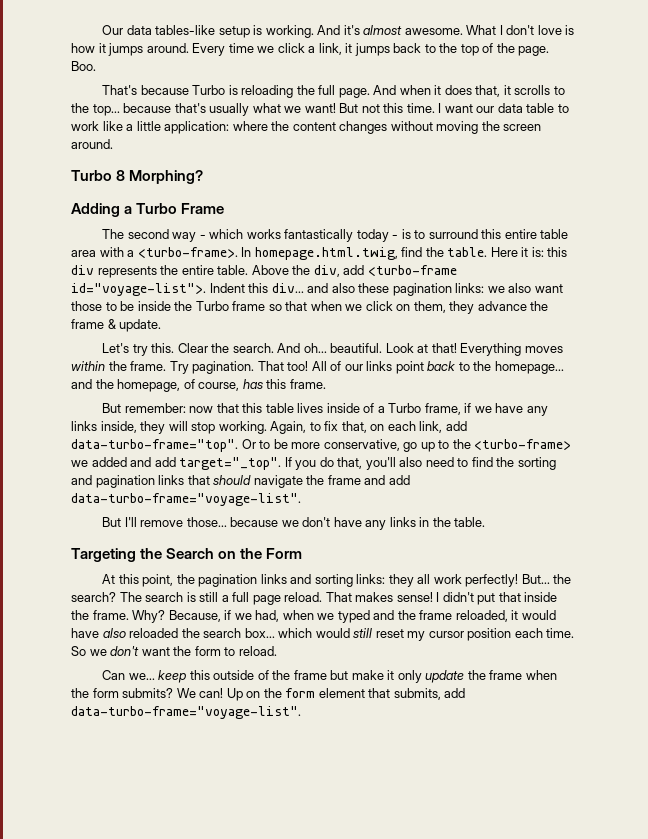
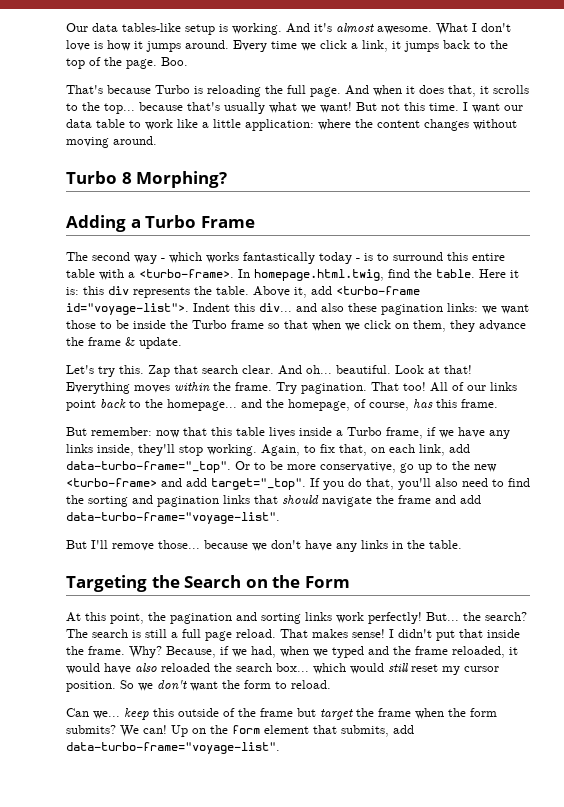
[481,121,542,131] the screen -> (109, 142) none
[71,250,96,257] area -> (95, 273) none
[181,265,214,275] entire -> (212, 290) none
[292,265,340,277] the div, -> [294,287,307,298] it,
[508,283,532,293] also -> (497, 310) none
[177,343,274,353] Clear the search. -> [148,365,274,377] Zap that search clear.
[363,403,375,413] of -> (332, 431) none
[140,421,188,434] they will -> [138,444,175,456] they'll
[71,439,238,452] data-turbo-frame="top". -> [66,461,231,473] data-turbo-frame="_top".
[474,439,572,450] [71,457,127,467] <turbo-frame> we added -> [474,464,497,472] [66,478,157,487] new <turbo-frame>
[260,574,287,584] links -> (232, 618) none
[356,574,431,587] links: they all -> [305,612,332,621] links
[467,628,575,641] position each time. -> [66,681,116,692] position.
[351,670,465,683] make it only update -> [320,709,353,720] target

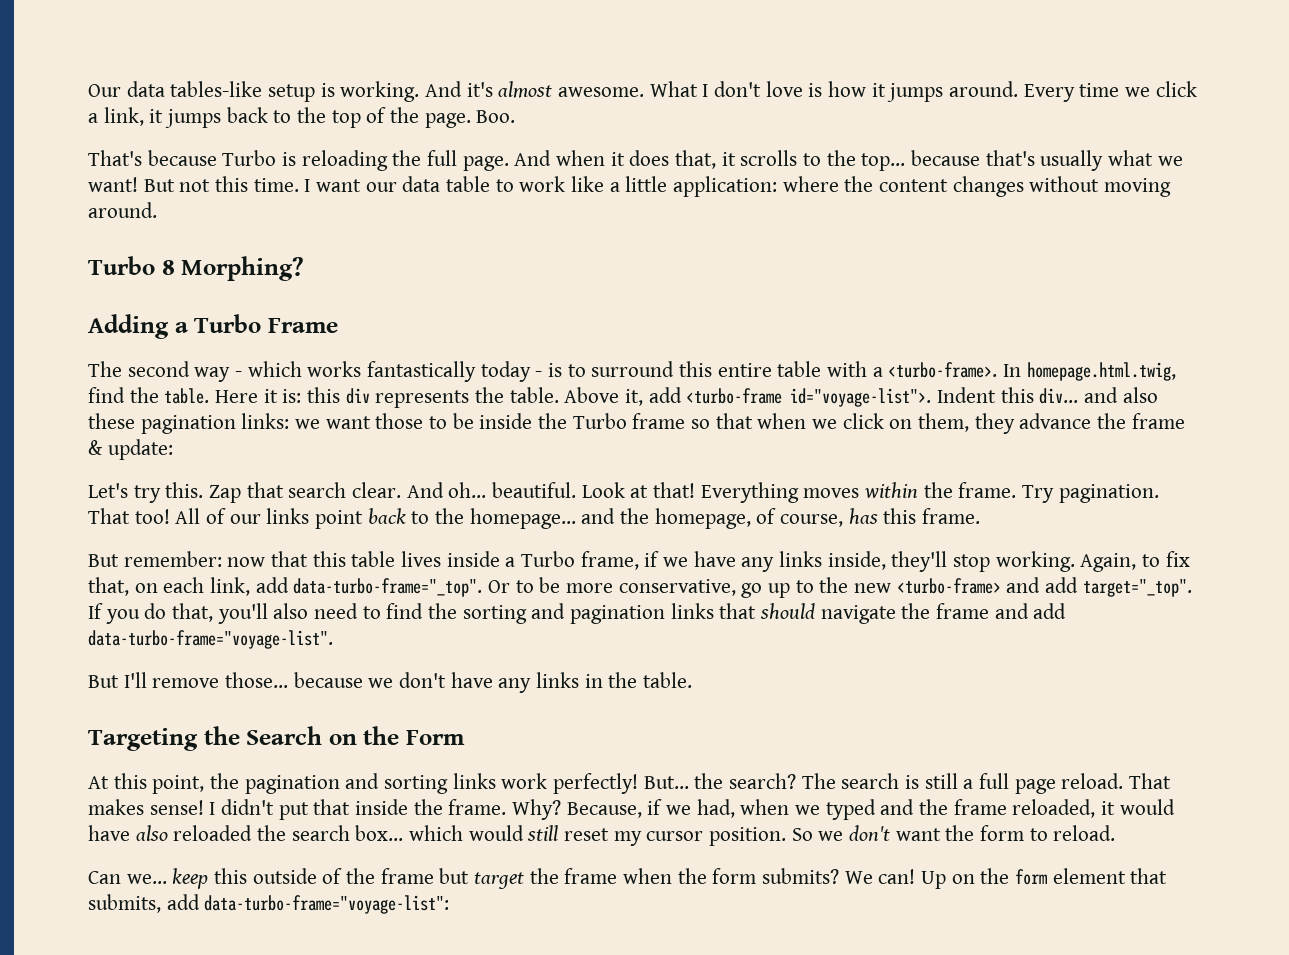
[139,337,182,349] update. -> [107,439,173,460] update:
[66,742,280,754] data-turbo-frame="voyage-list". -> [204,895,450,914] data-turbo-frame="voyage-list":

